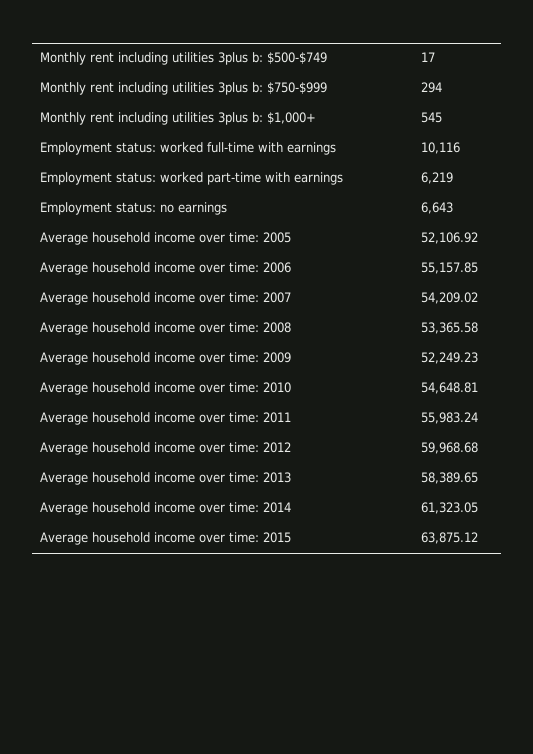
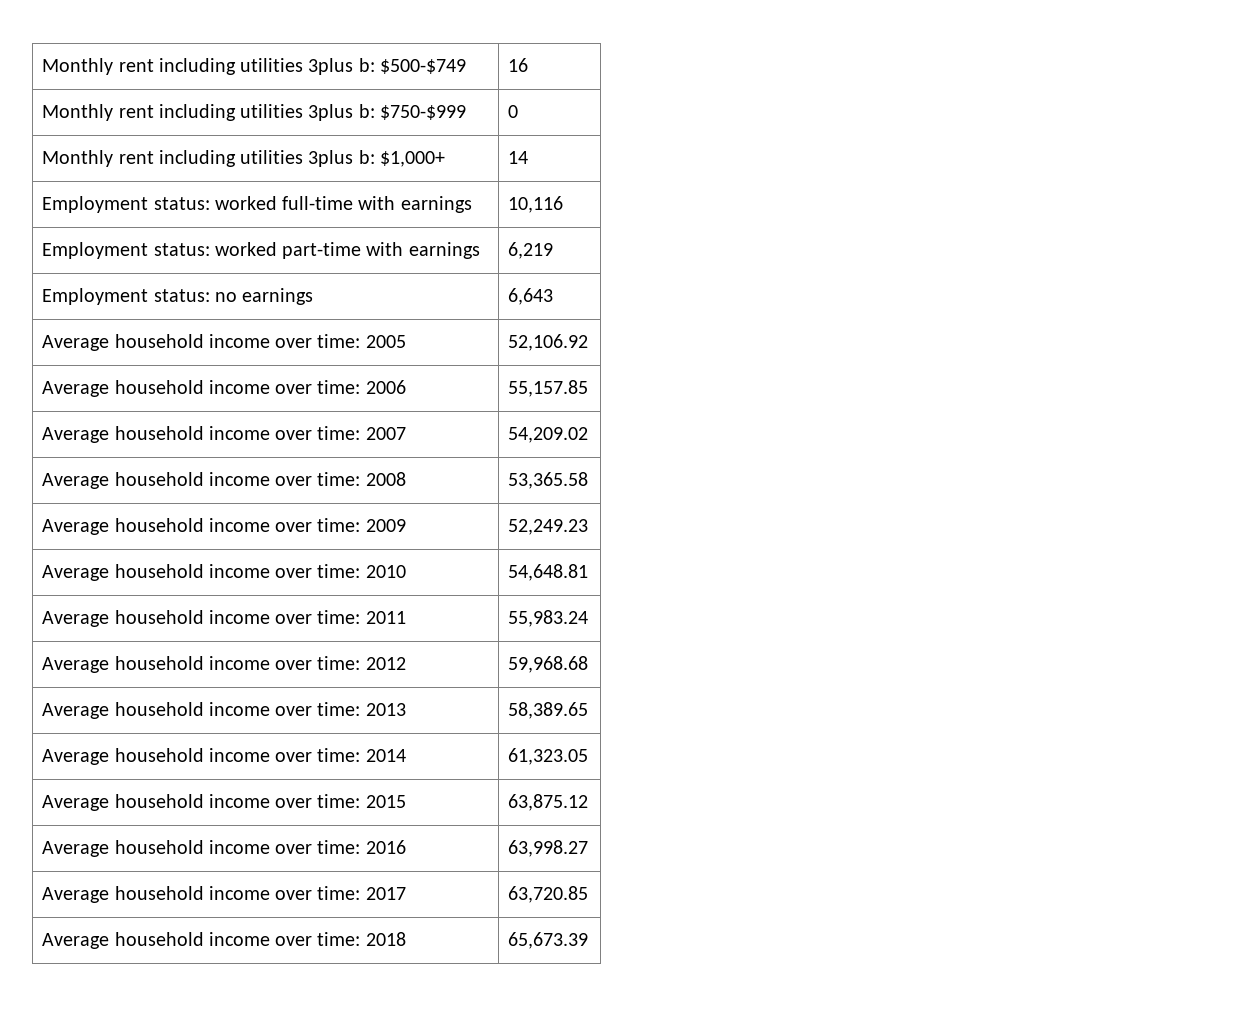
[420,52,435,62] 17 -> [508,58,529,72] 16
[420,82,442,93] 294 -> [508,105,519,118] 0
[420,112,442,123] 545 -> [508,151,529,164] 14
(478, 538) none -> [42,840,406,857] [508,840,589,857] [42,886,406,903] [508,886,589,903] [42,932,406,949] [508,932,589,949] // Average household income over time: 2016 | 63,998.27 // Average household income over time: 2017 | 63,720.85 // Average household income over time: 2018 | 65,673.39

